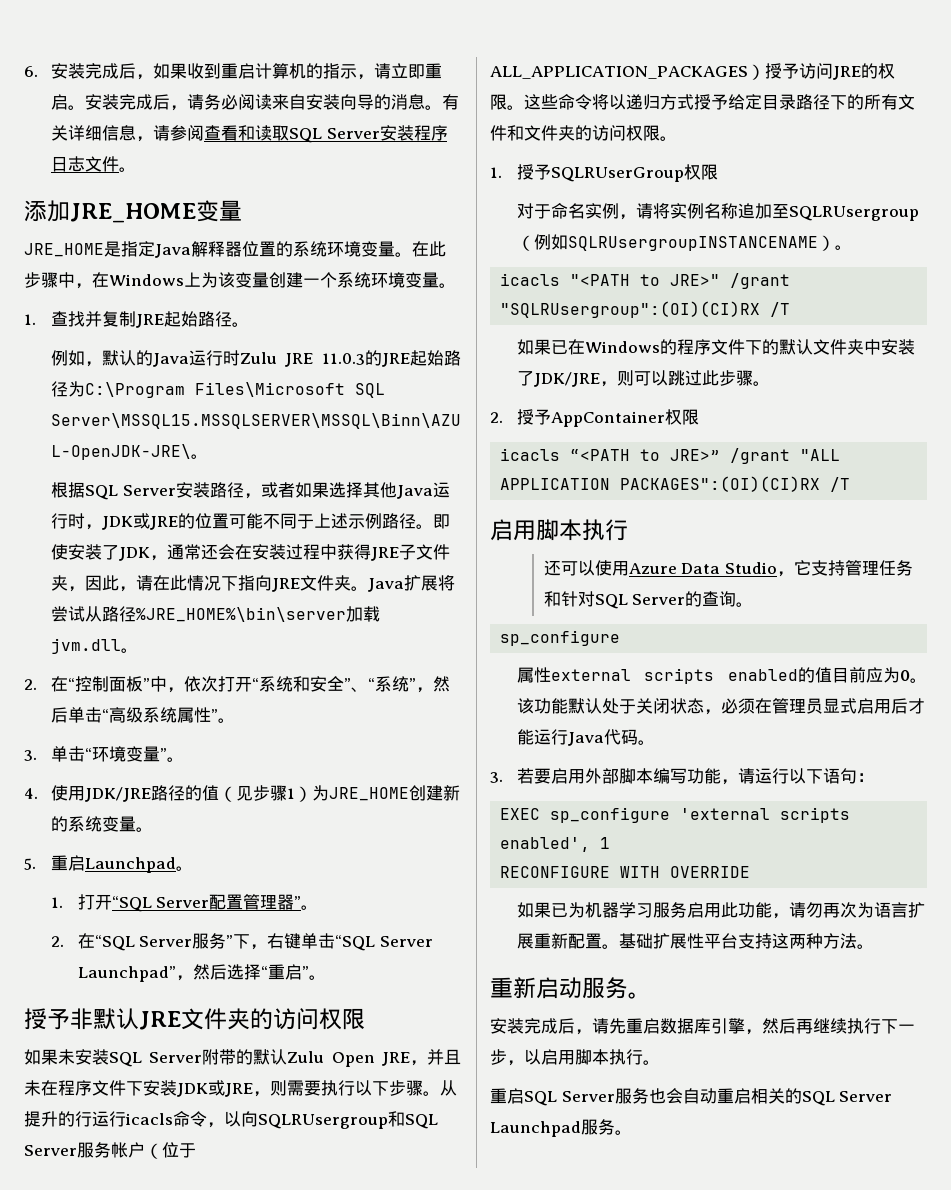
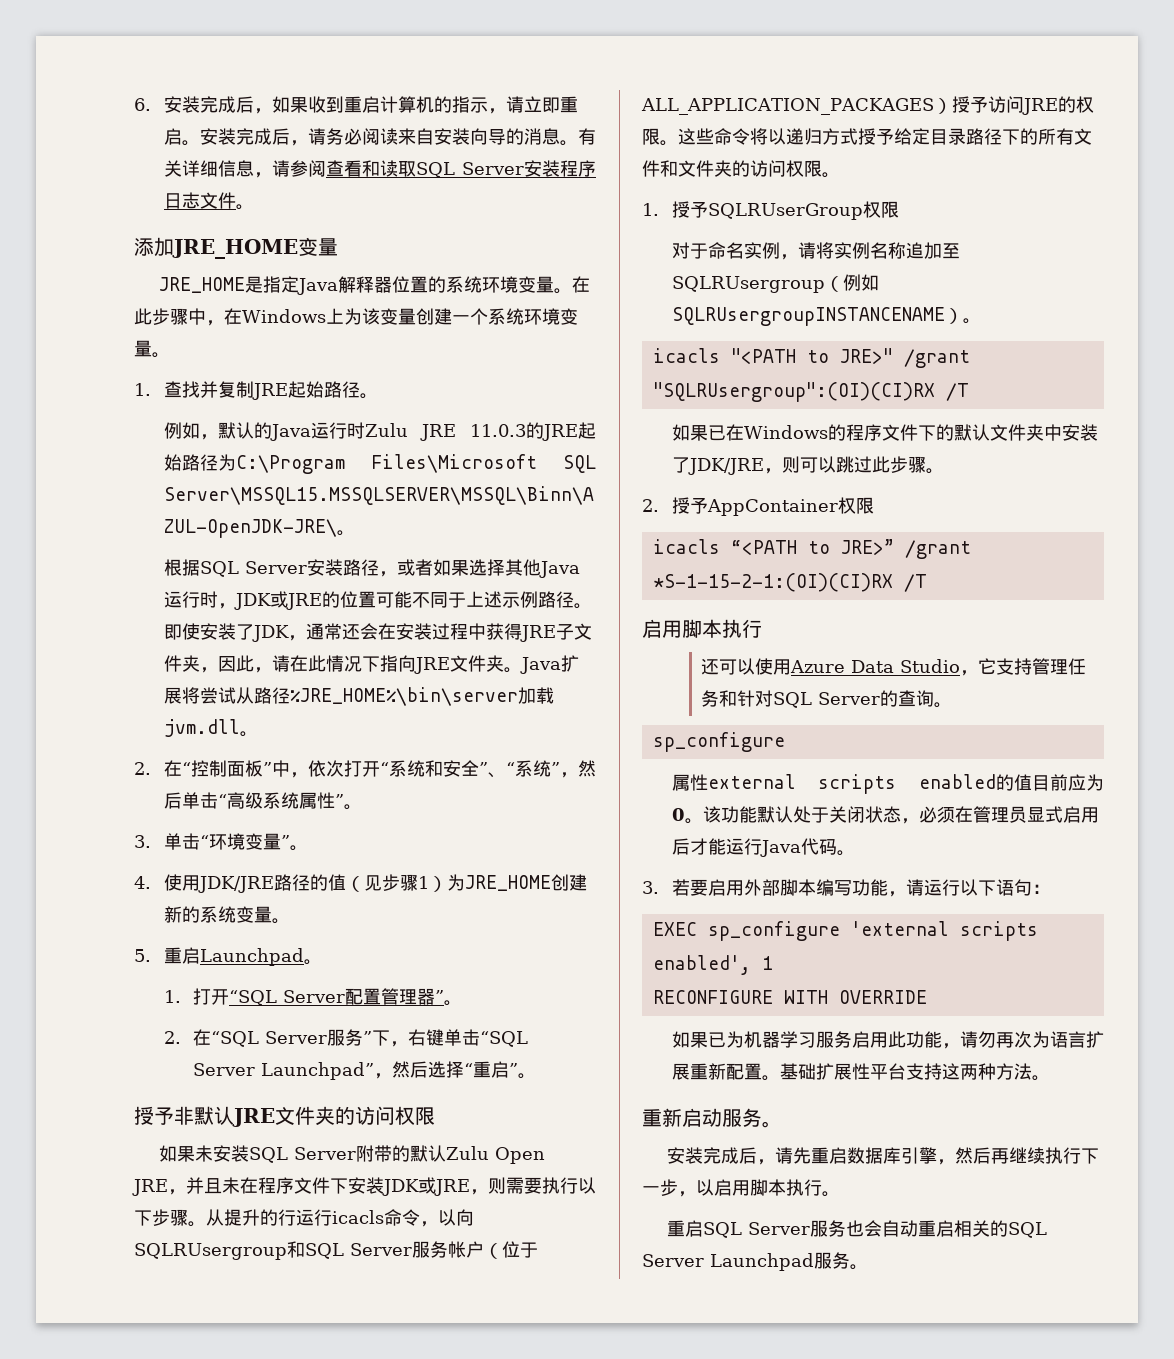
[800,449,841,461] [500,476,821,492] "ALL APPLICATION PACKAGES":(OI)(CI)RX -> [652,573,893,592] *S-1-15-2-1:(OI)(CI)RX

